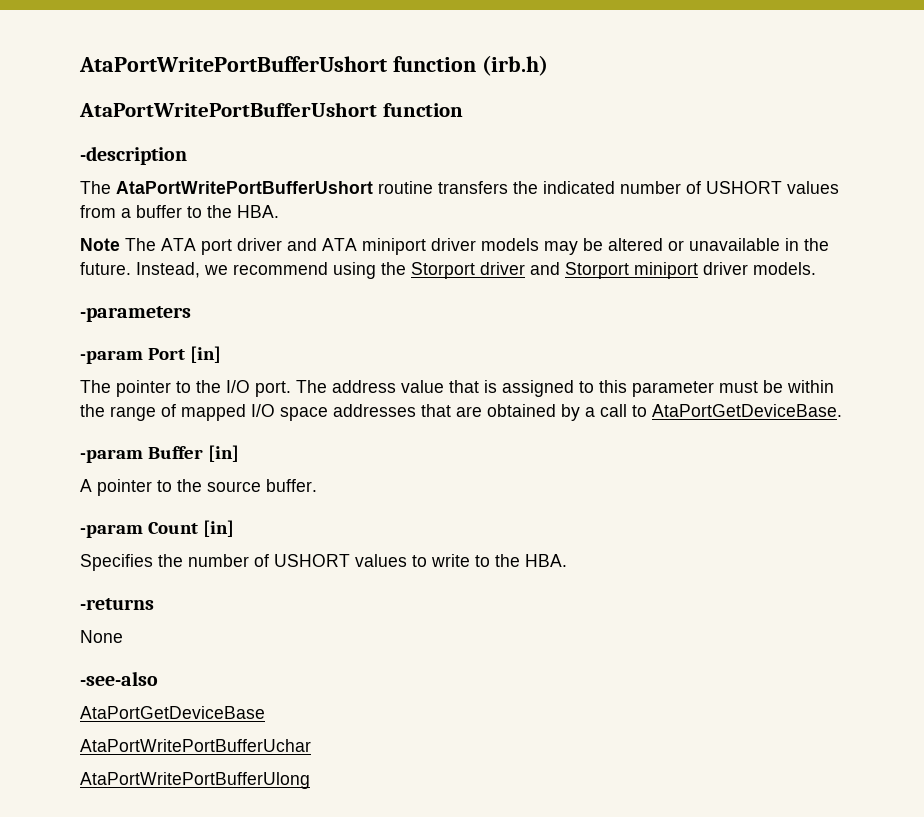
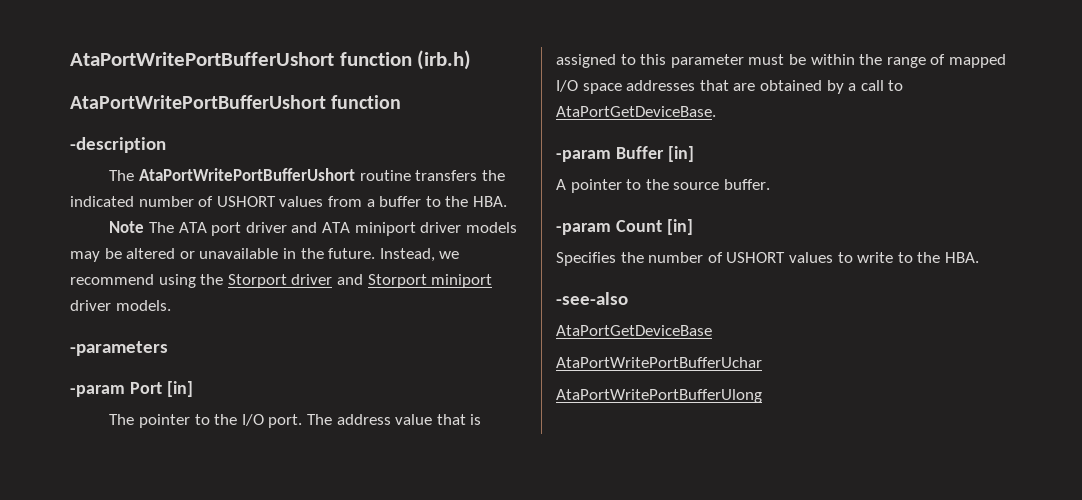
[80,598,154,610] [80,630,123,643] // -returns // None -> (979, 257) none

